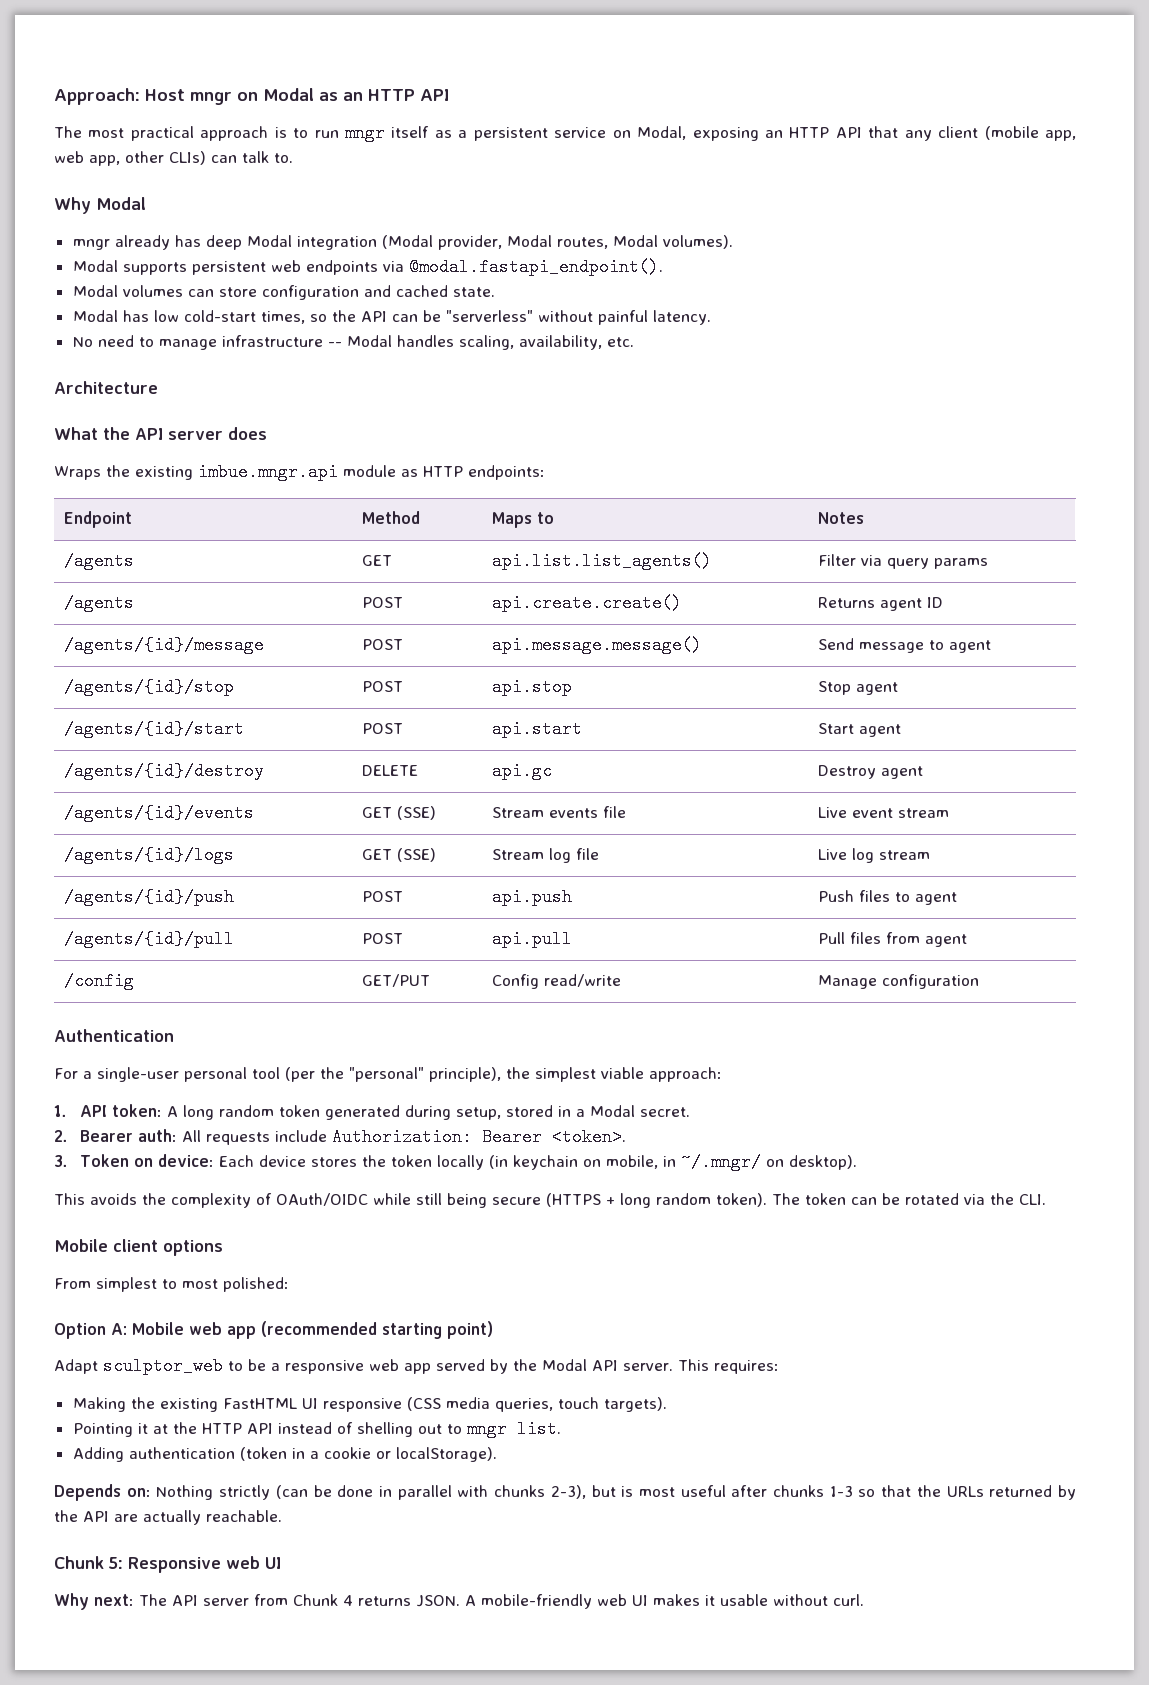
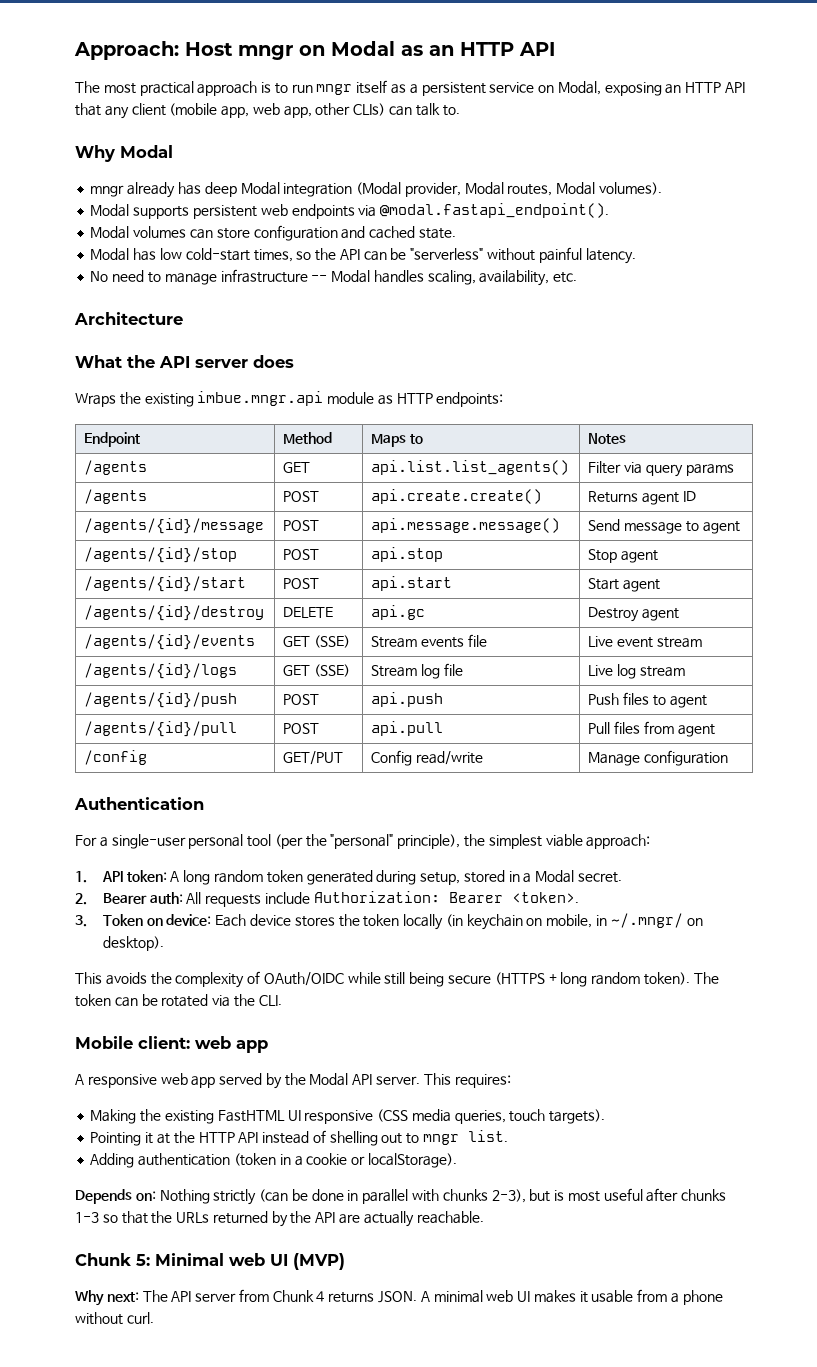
[113,1239,223,1256] [54,1277,289,1292] [54,1321,493,1339] [54,1357,280,1375] client options // From simplest to most polished: // Option A: Mobile web app (recommended starting point) // Adapt sculptor_web to be a -> [138,1036,268,1053] [75,1074,84,1085] client: web app // A
[128,1556,281,1573] Responsive web UI -> [155,1253,345,1270] Minimal web UI (MVP)
[481,1594,592,1609] mobile-friendly -> [433,1290,483,1303] minimal
(768, 1600) none -> [637,1289,723,1305] from a phone

